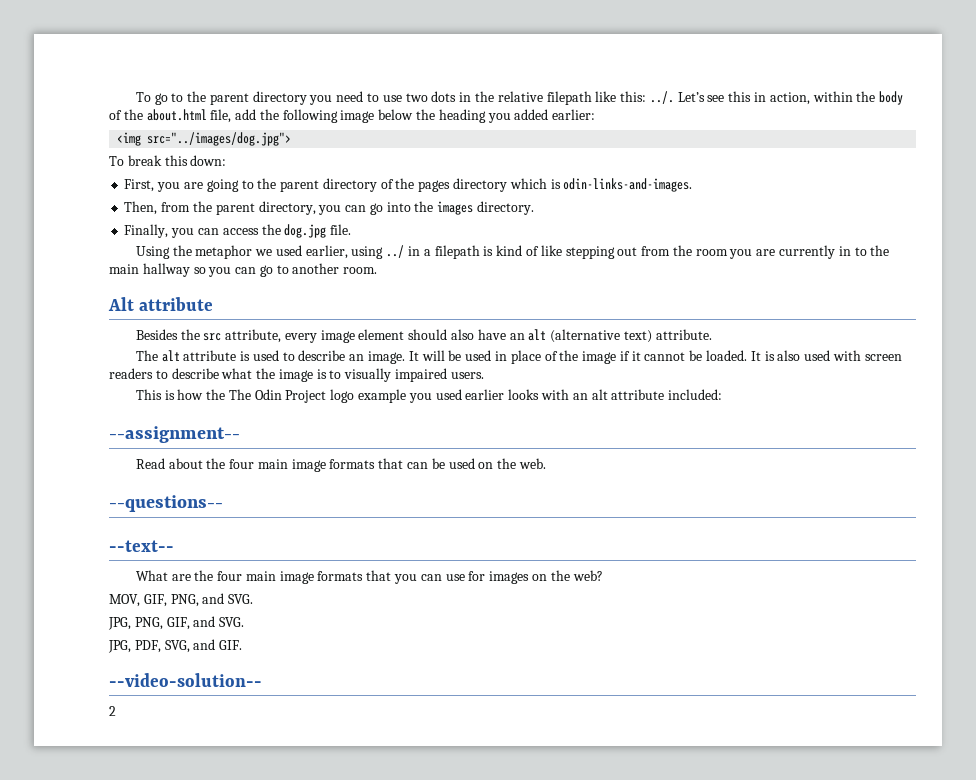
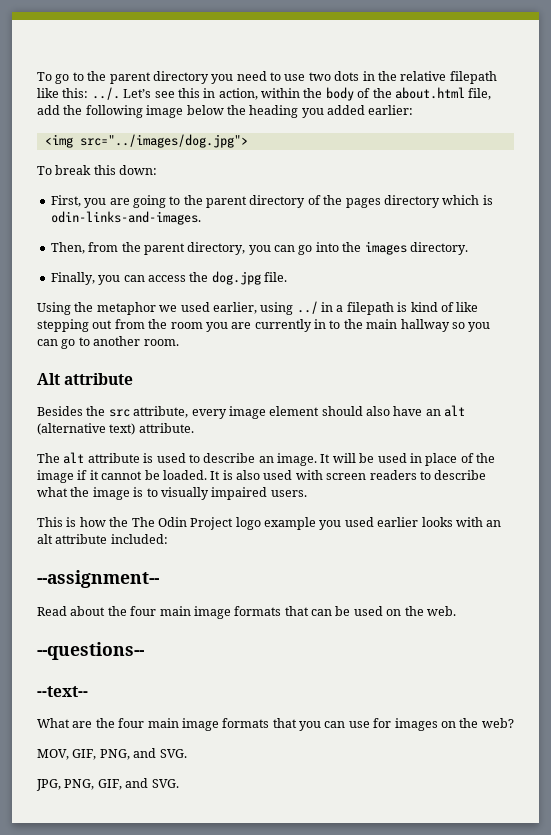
[108,639,243,653] [109,673,262,687] [109,706,116,716] // JPG, PDF, SVG, and GIF. // --video-solution-- // 2 -> (179, 783) none

